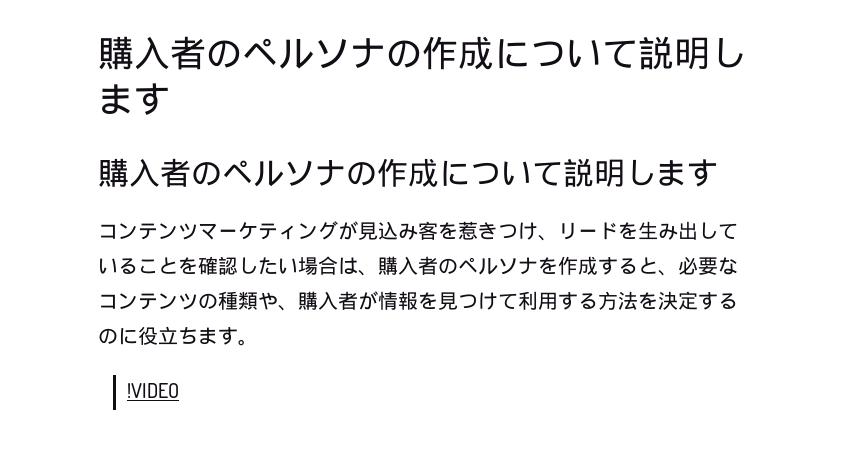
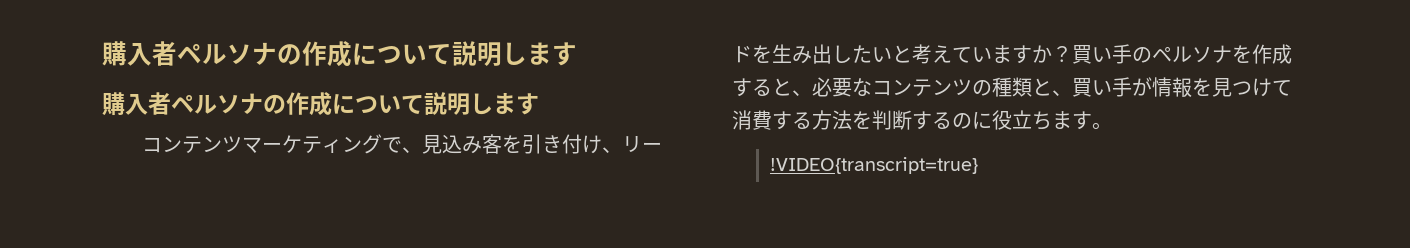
[98,36,242,70] 購入者の -> [102,41,177,66] 購入者
[191,162,222,186] の -> (171, 103) none
[338,221,358,240] が -> [381,137,422,153] で、
[458,221,518,240] 惹きつ -> [521,134,582,154] 引き付
[718,223,738,240] [98,256,438,276] ていることを確認したい場合は、購入者 -> [852,44,1132,64] たいと考えていますか？買い手
[258,291,358,311] や、購入者 -> [1032,77,1132,97] と、買い手
[518,291,558,310] 利用 -> [732,110,772,130] 消費
[658,291,698,310] 決定 -> [872,110,912,130] 判断
[127,383,180,398] !VIDEO -> [769,157,978,174] !VIDEO{transcript=true}

